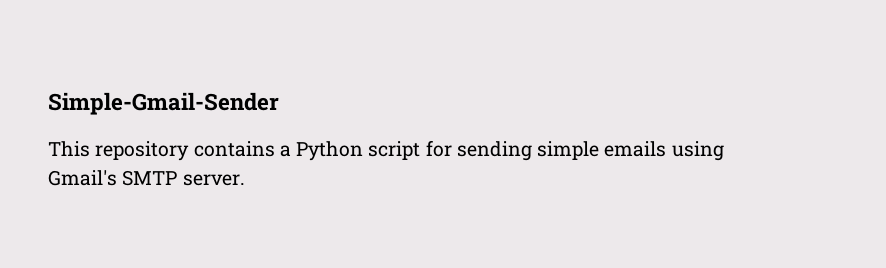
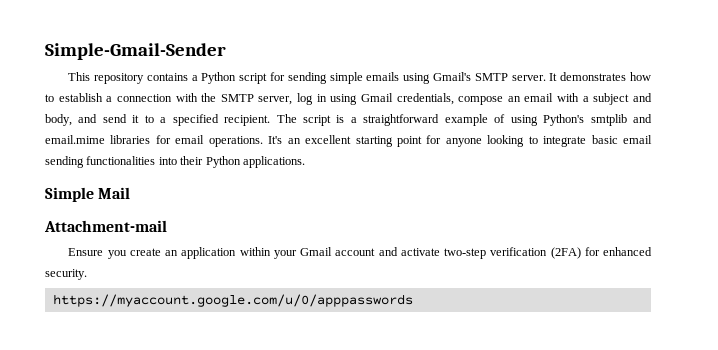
(245, 180) none -> [549,72,652,81] [45,93,653,105] [45,114,653,126] [45,135,652,147] [45,156,305,168] [45,187,131,202] [44,220,167,232] [68,247,652,259] [45,269,87,280] [52,294,413,307] It demonstrates how to establish a connection with the SMTP server, log in using Gmail credentials, compose an email with a subject and body, and send it to a specified recipient. The script is a straightforward example of using Python's smtplib and email.mime libraries for email operations. It's an excellent starting point for anyone looking to integrate basic email sending functionalities into their Python applications. // Simple Mail // Attachment-mail // Ensure you create an application within your Gmail account and activate two-step verification (2FA) for enhanced security. // https://myaccount.google.com/u/0/apppasswords

